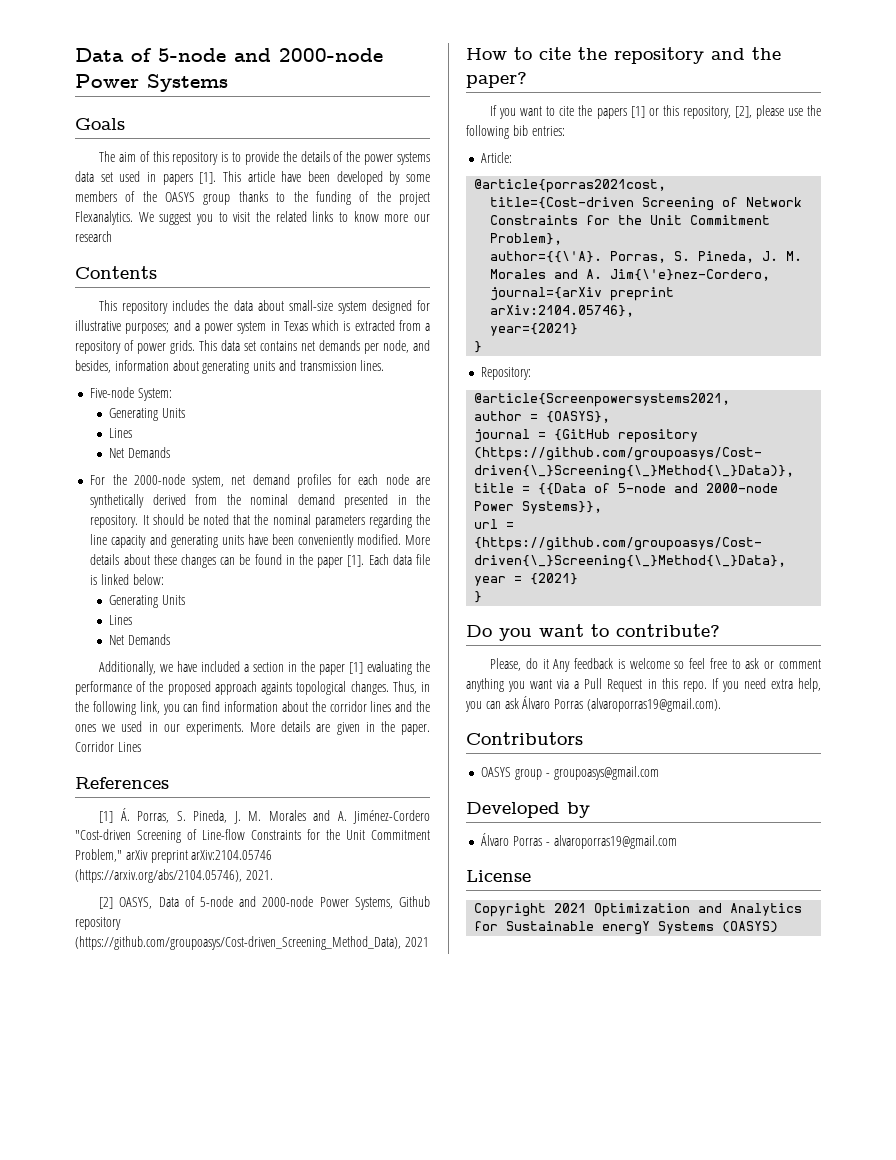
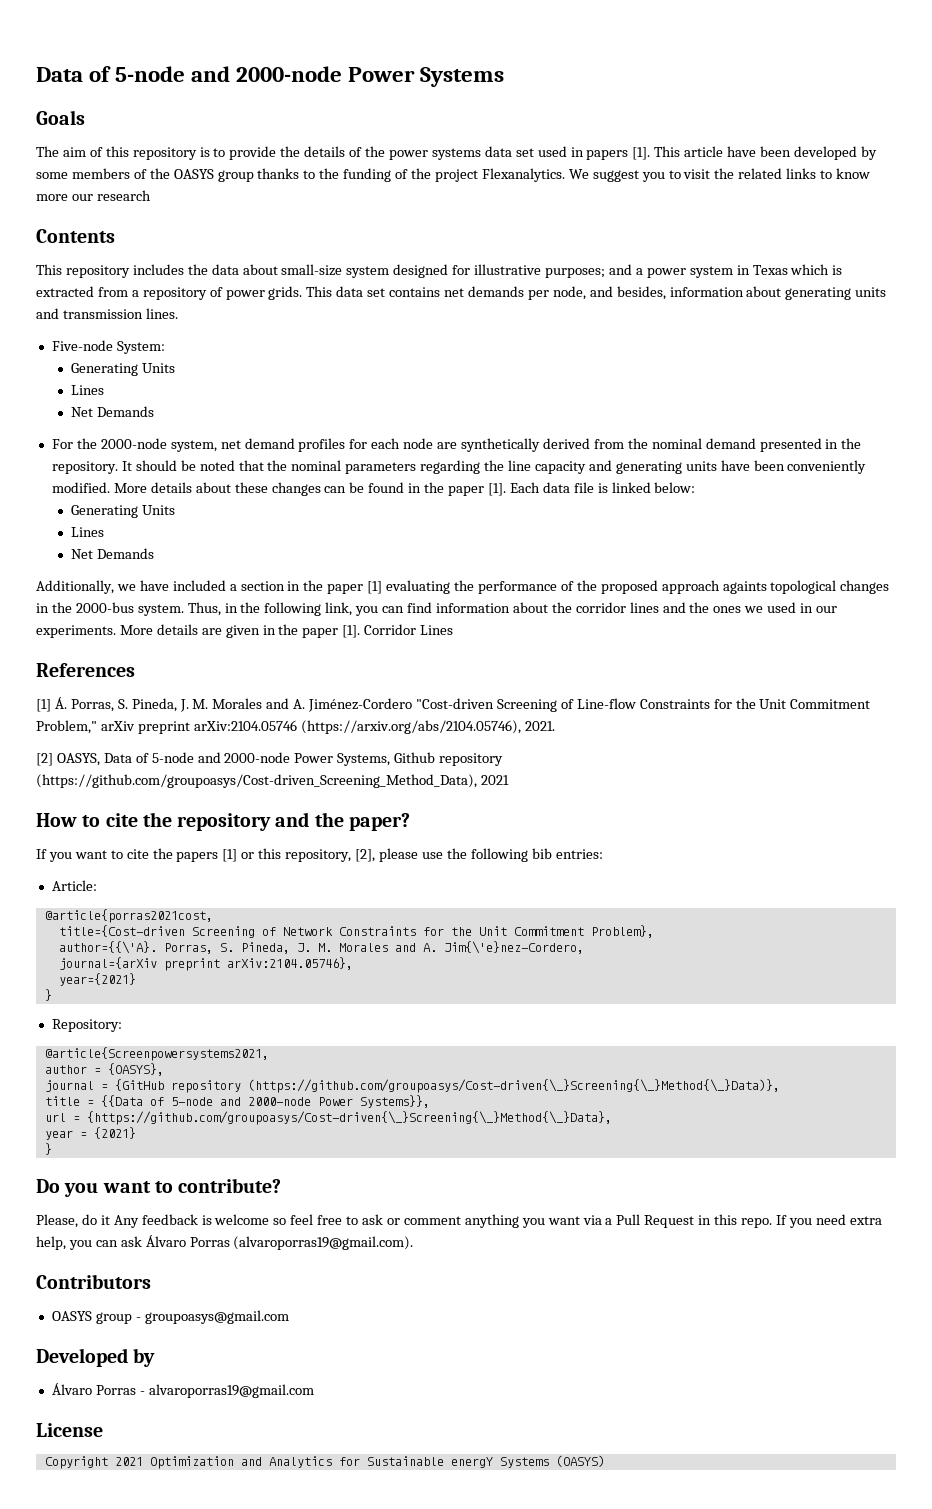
[350,681,389,695] changes. -> [840,580,890,594] [36,602,184,616] changes in the 2000-bus system.
[401,724,431,735] paper. -> [302,625,361,638] paper [1].

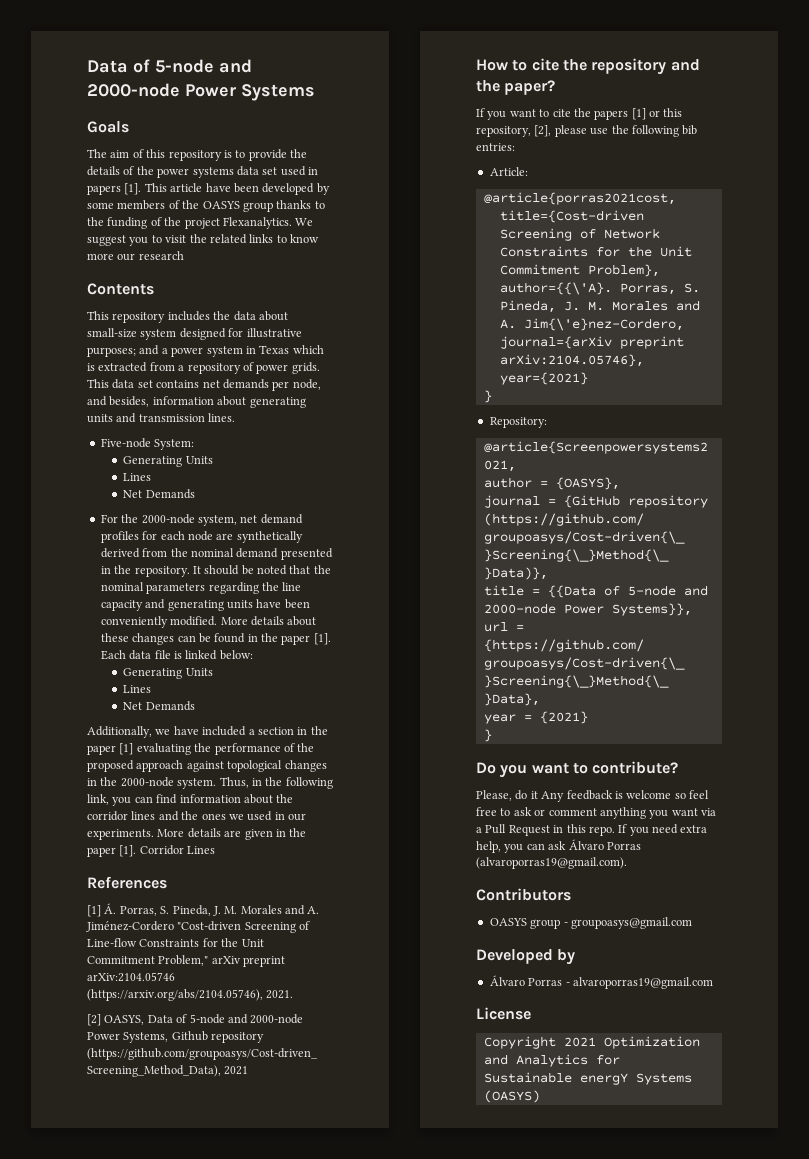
[722,581,767,594] againts -> [186,761,224,772] against
[75,602,134,613] 2000-bus -> [120,777,174,787] 2000-node

